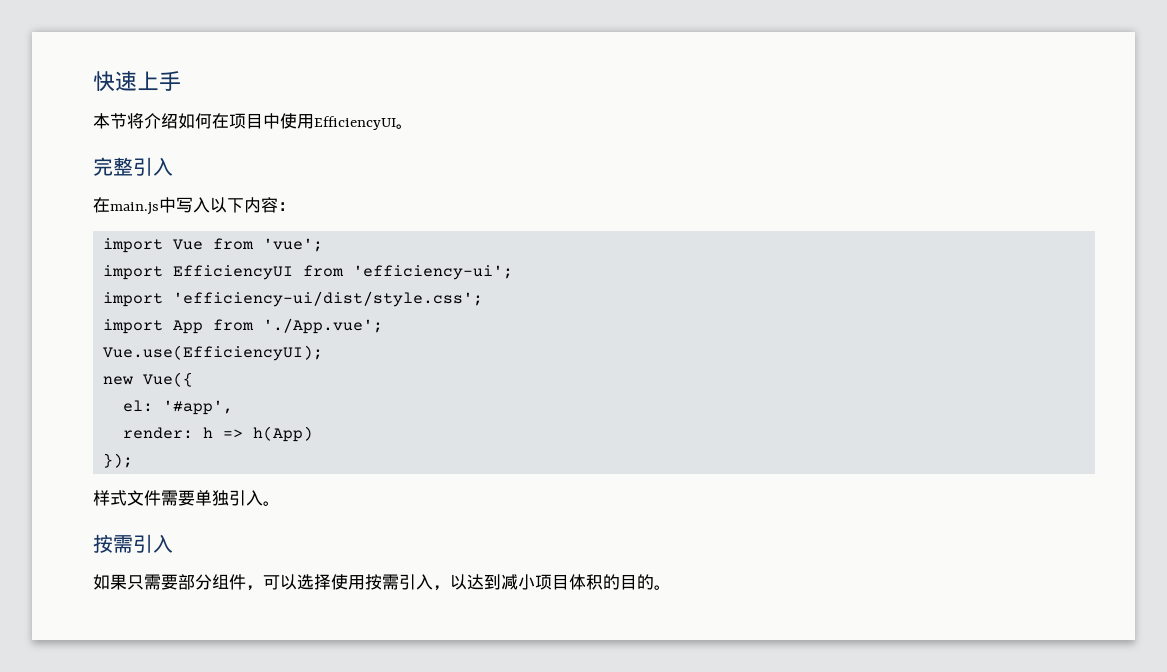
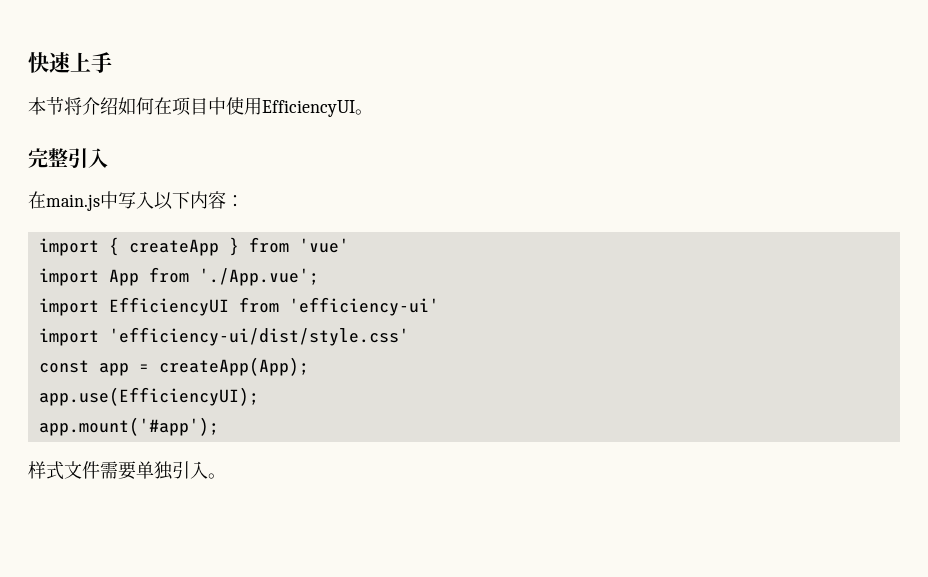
[173,238,324,252] [103,265,514,280] [103,291,484,307] [103,318,384,334] [103,345,324,361] [103,372,194,387] [123,400,234,415] [123,426,314,442] [103,453,134,468] Vue from 'vue'; // import EfficiencyUI from 'efficiency-ui'; // import 'efficiency-ui/dist/style.css'; // import App from './App.vue'; // Vue.use(EfficiencyUI); // new Vue({ // el: '#app', // render: h => h(App) // }); -> [108,237,349,256] [38,267,319,286] [38,297,439,316] [38,327,409,346] [38,357,309,376] [38,387,259,406] [38,417,219,436] { createApp } from 'vue' // import App from './App.vue'; // import EfficiencyUI from 'efficiency-ui' // import 'efficiency-ui/dist/style.css' // const app = createApp(App); // app.use(EfficiencyUI); // app.mount('#app');
[93,534,173,553] [93,574,671,591] // 按需引入 // 如果只需要部分组件，可以选择使用按需引入，以达到减小项目体积的目的。 -> (226, 476) none

